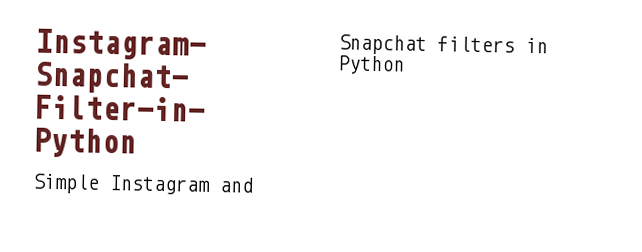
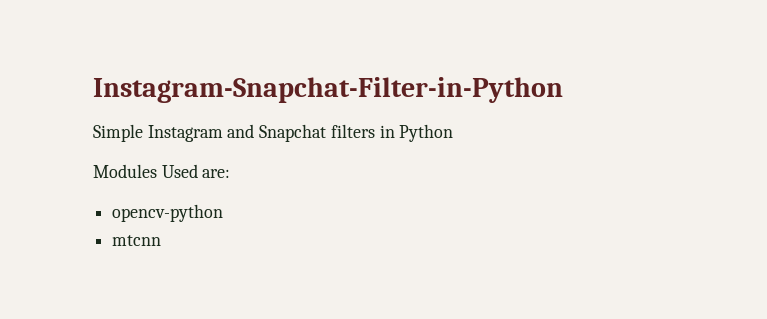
(405, 65) none -> [93,164,231,178] [112,204,224,222] [112,235,162,246] // Modules Used are: // opencv-python // mtcnn

